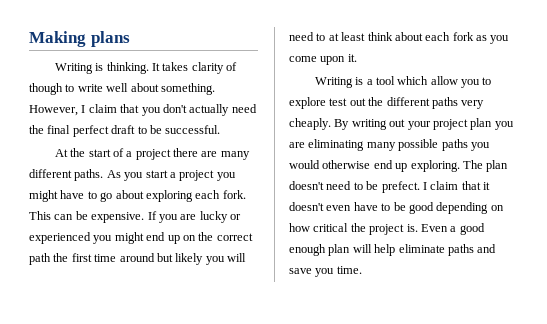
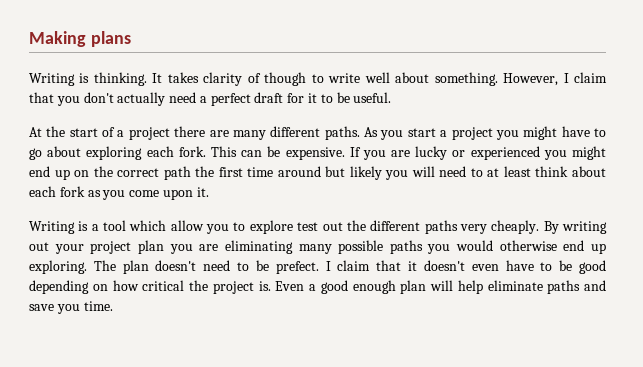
[29,125,221,137] the final perfect draft to be successful. -> [199,92,392,106] a perfect draft for it to be useful.

